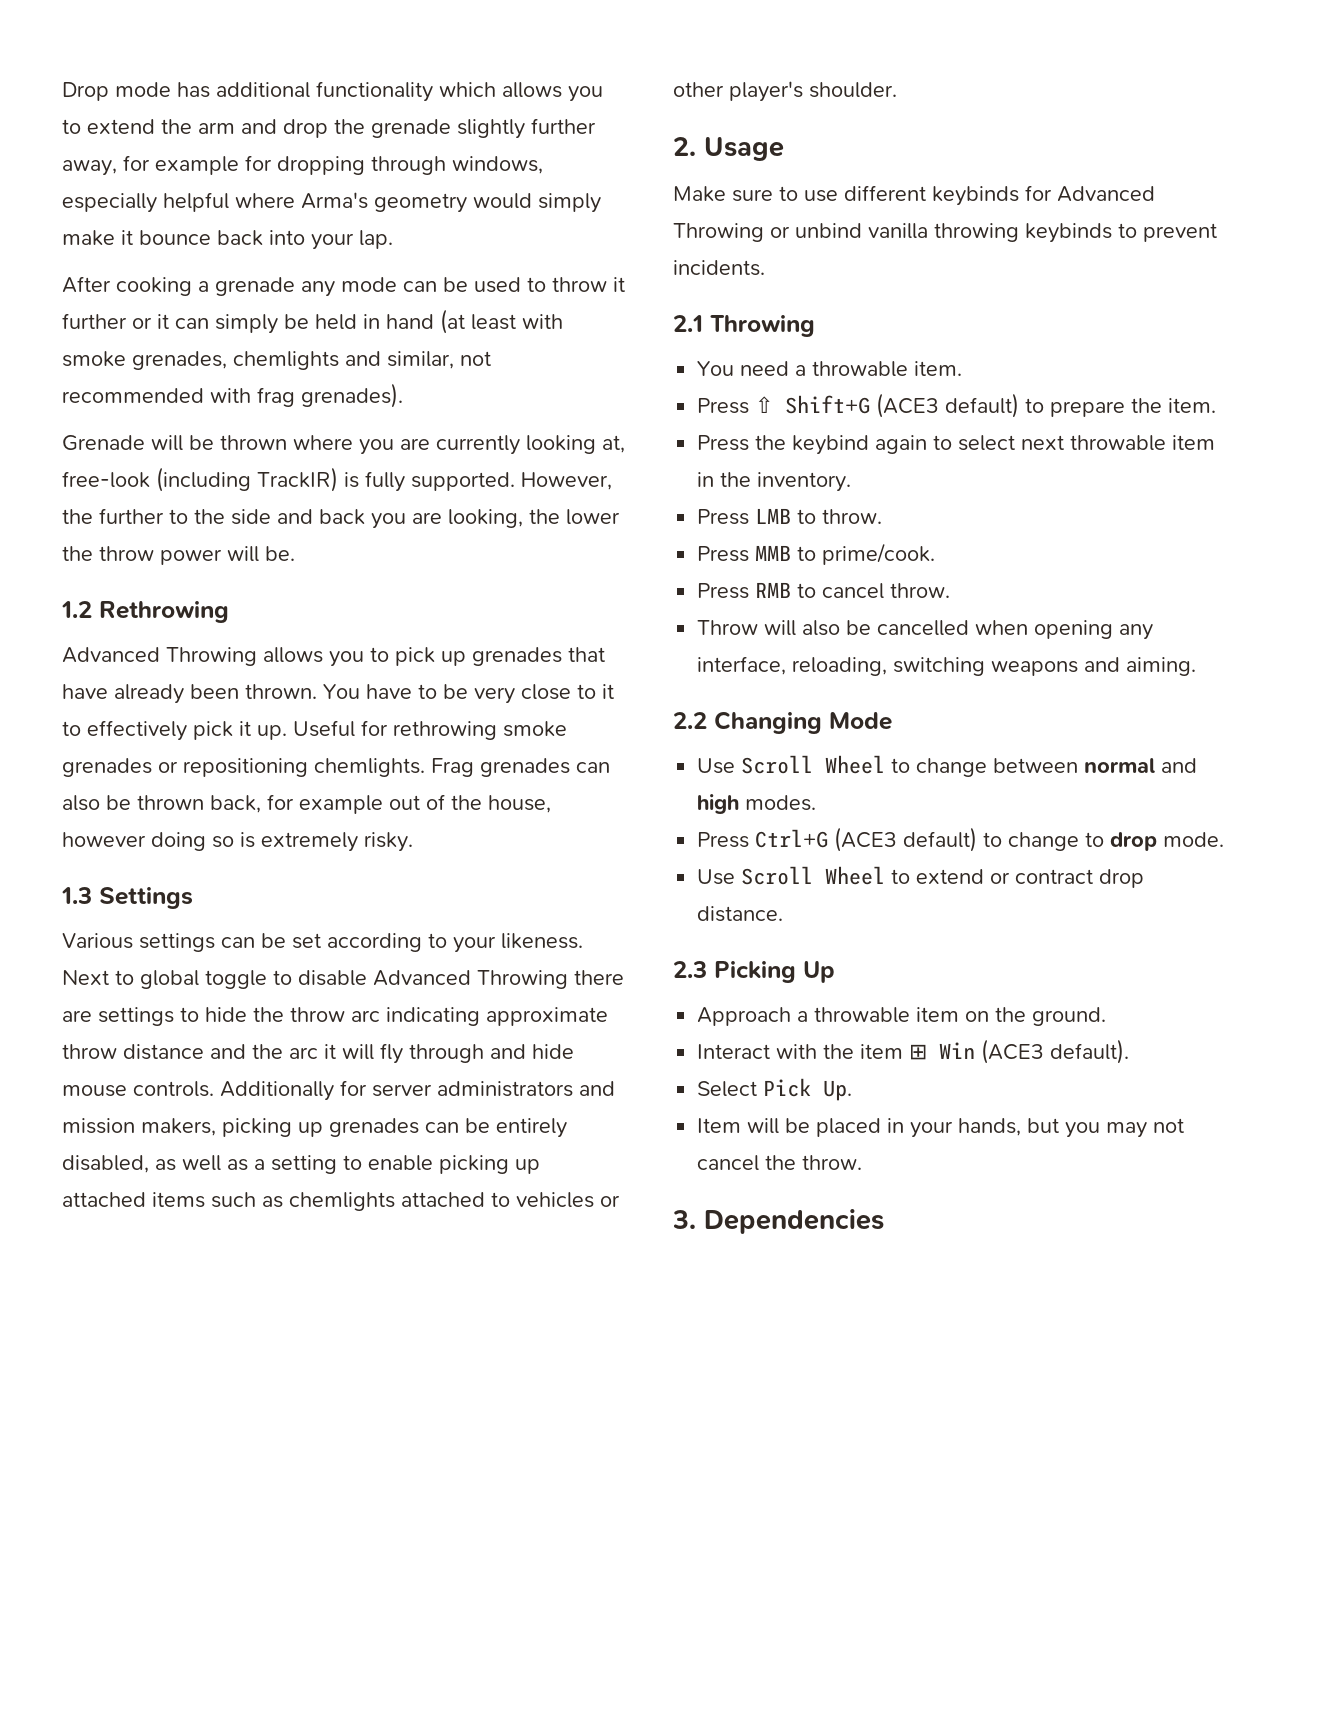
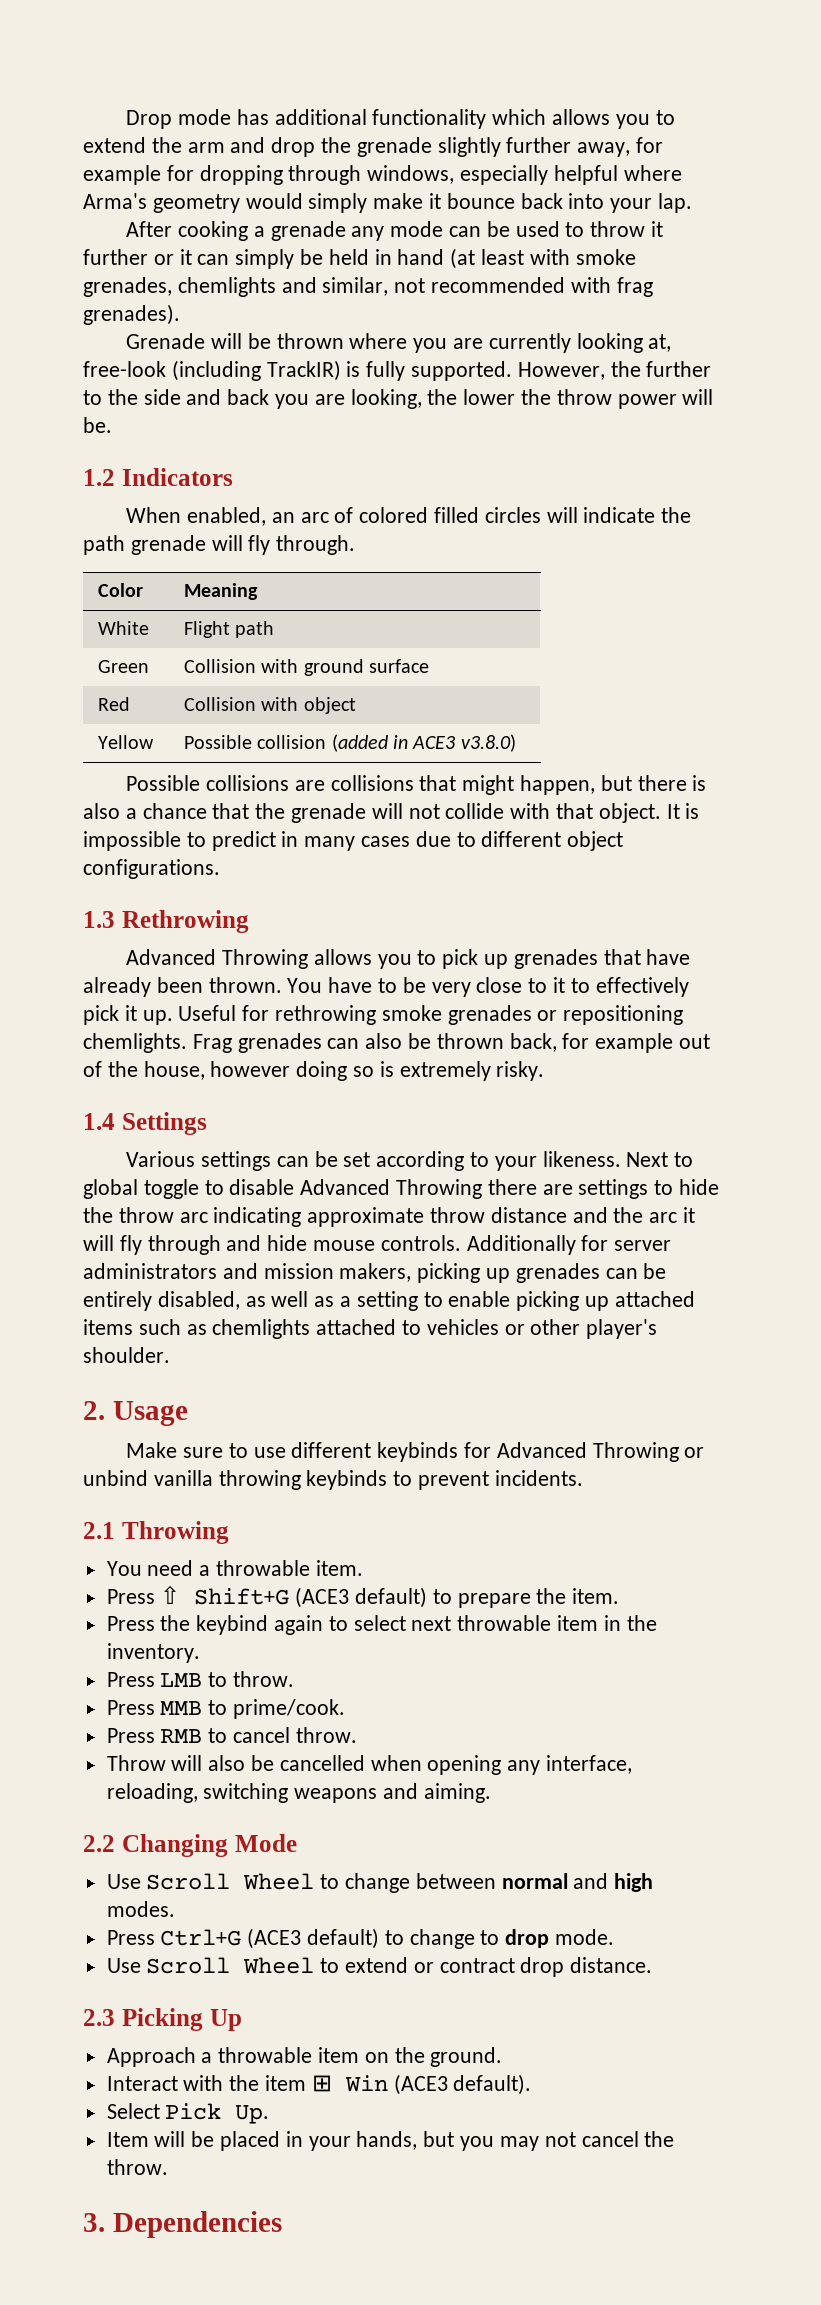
(92, 609) none -> [121,468,233,486] [126,507,692,526] [83,535,356,555] [98,583,144,597] [184,583,259,600] [98,621,150,635] [184,621,275,638] [98,660,150,673] [184,659,430,676] [98,697,131,711] [184,697,356,714] [98,735,155,749] [184,734,516,752] [126,775,707,795] [83,803,700,823] [83,831,624,851] [83,859,220,879] [83,911,115,928] Indicators // When enabled, an arc of colored filled circles will indicate the path grenade will fly through. // Color | Meaning // White | Flight path // Green | Collision with ground surface // Red | Collision with object // Yellow | Possible collision (added in ACE3 v3.8.0) // Possible collisions are collisions that might happen, but there is also a chance that the grenade will not collide with that object. It is impossible to predict in many cases due to different object configurations. // 1.3
[61,887,92,904] 1.3 -> [83,1113,115,1130] 1.4

